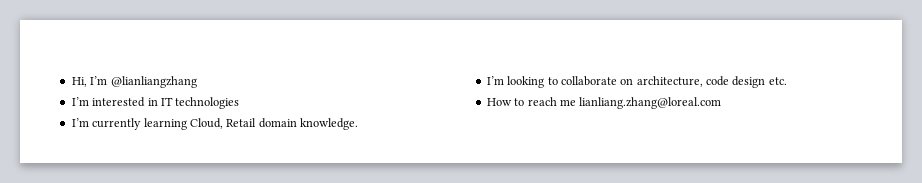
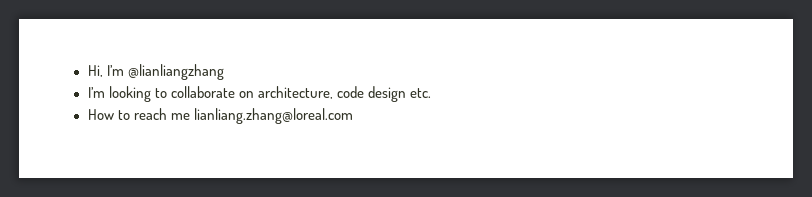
[71,97,240,109] [71,118,358,130] // I’m interested in IT technologies // I’m currently learning Cloud, Retail domain knowledge. -> (224, 72) none

